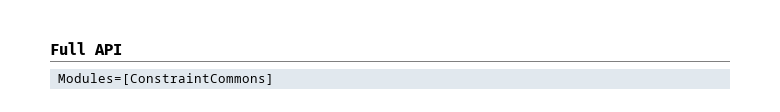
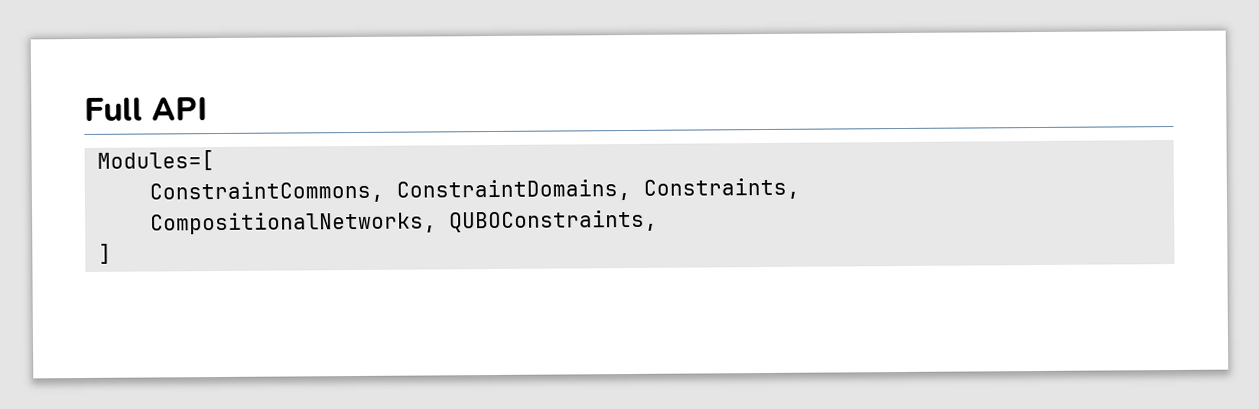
[57,73,274,85] Modules=[ConstraintCommons] -> [96,150,215,171] [148,177,800,204] [149,209,658,235] [97,243,112,264] Modules=[ // ConstraintCommons, ConstraintDomains, Constraints, // CompositionalNetworks, QUBOConstraints, // ]

